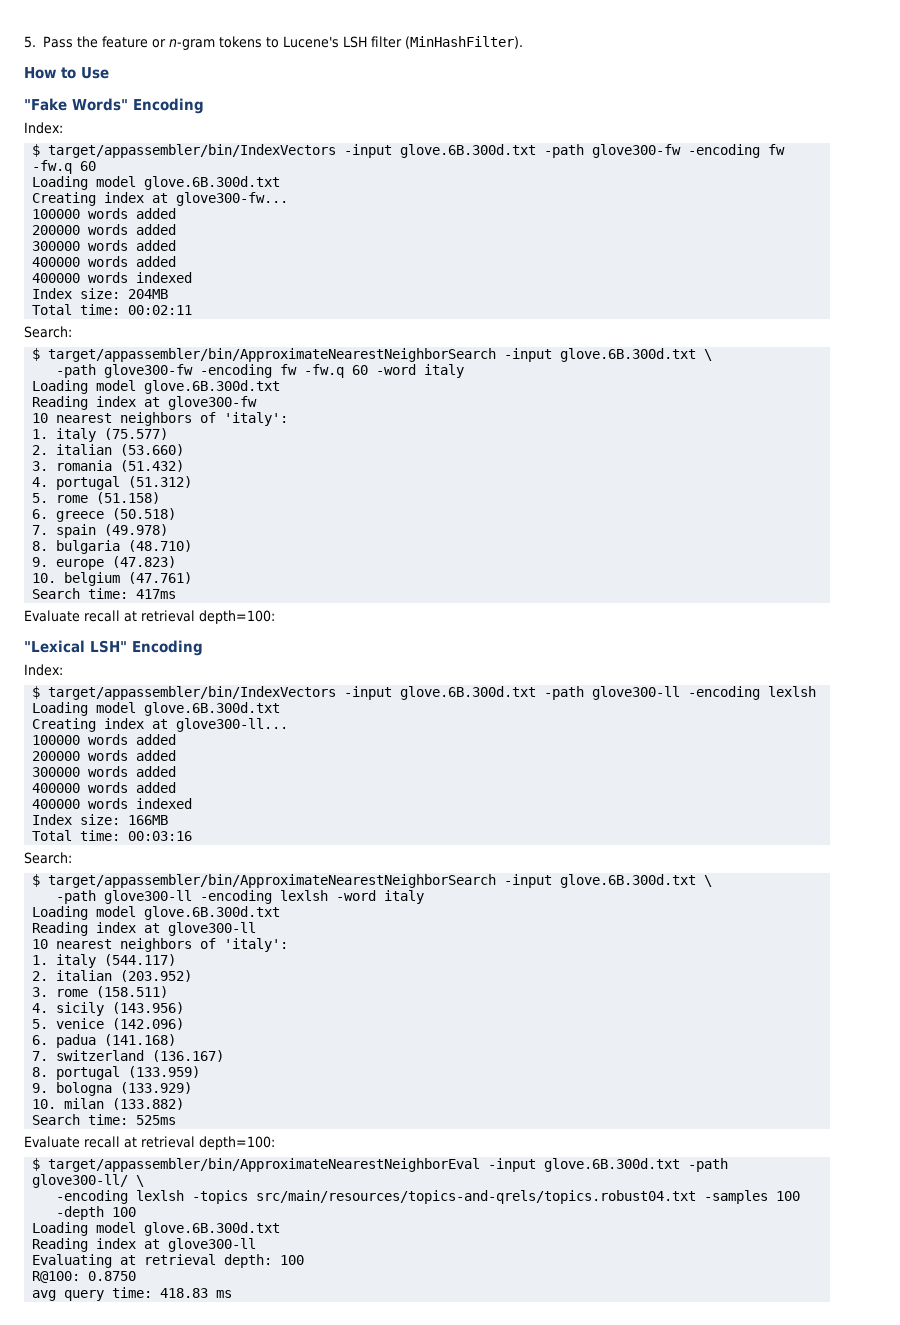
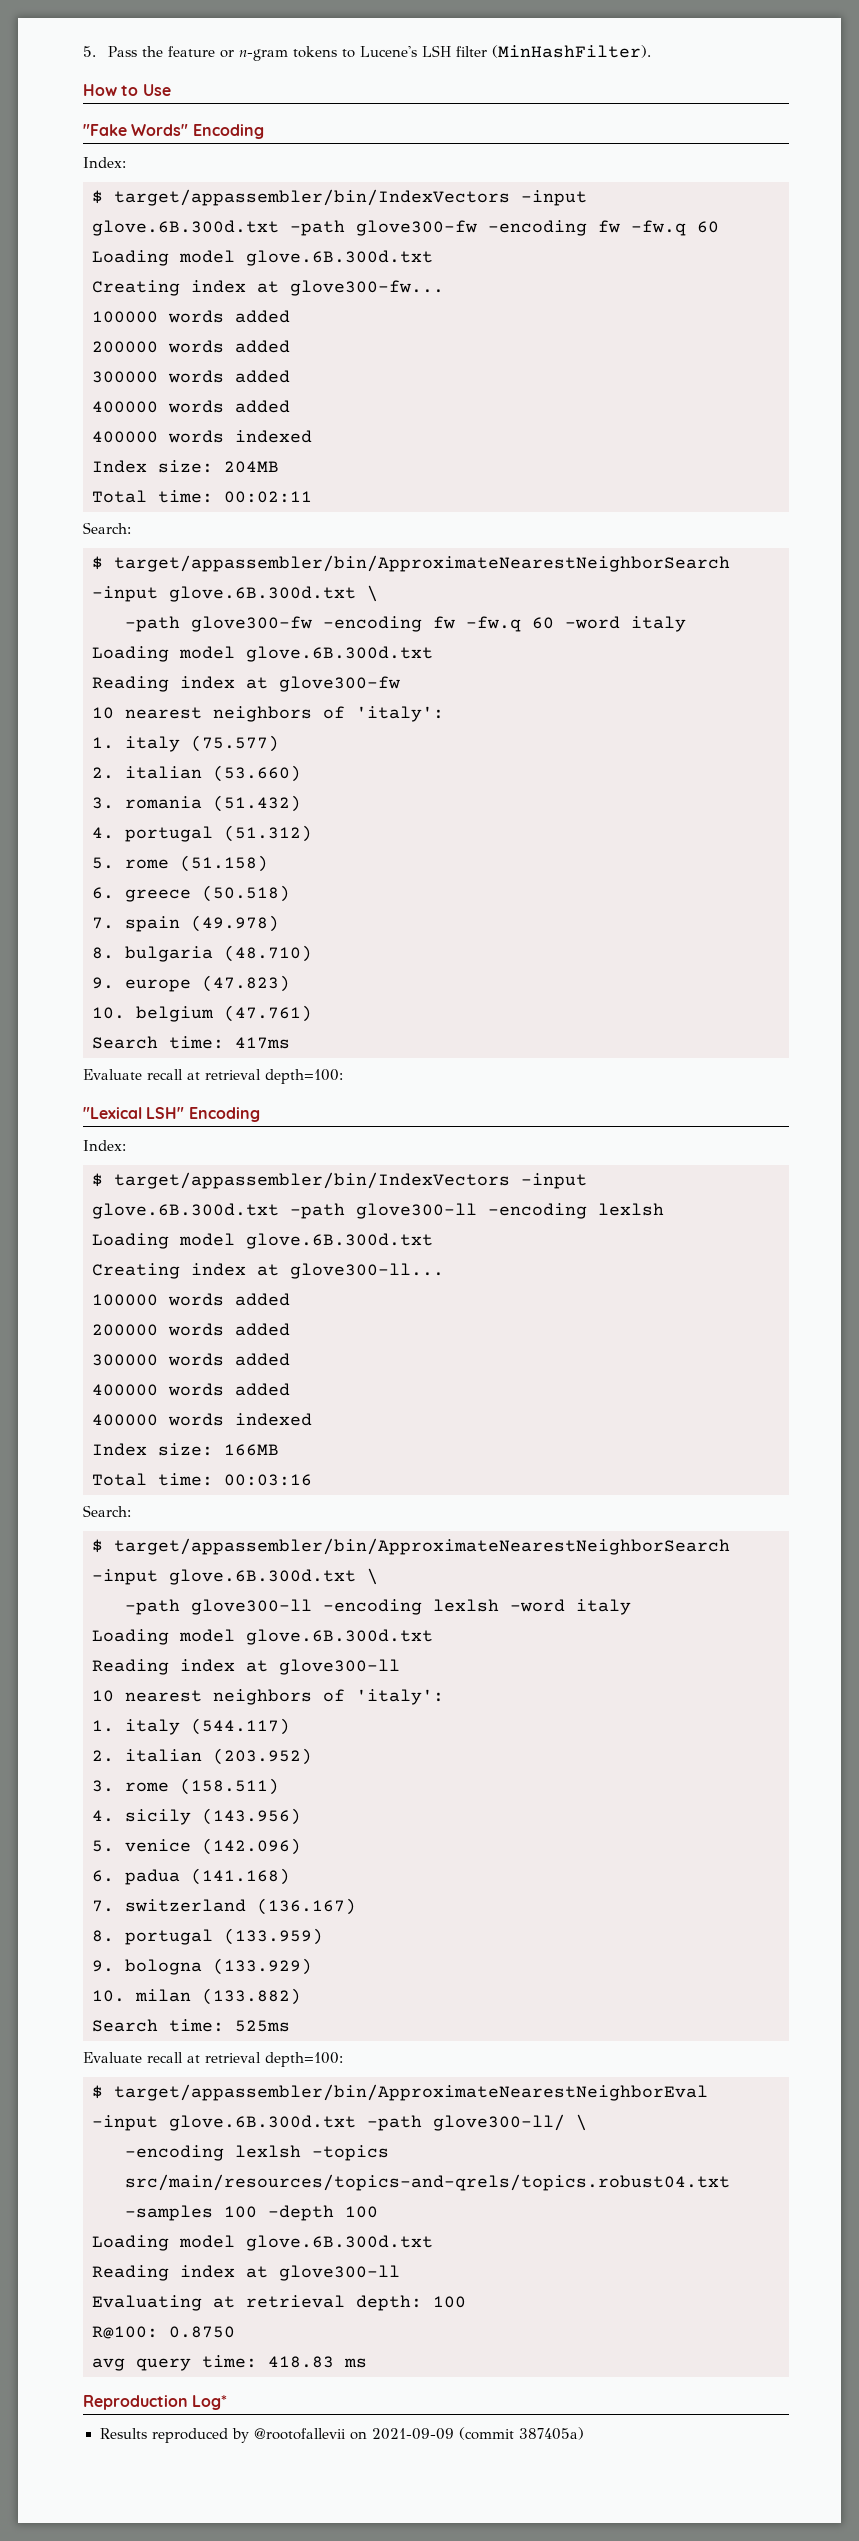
(233, 1294) none -> [83,2395,228,2410] [99,2427,584,2443] // Reproduction Log* // Results reproduced by @rootofallevii on 2021-09-09 (commit 387405a)

